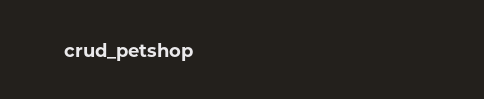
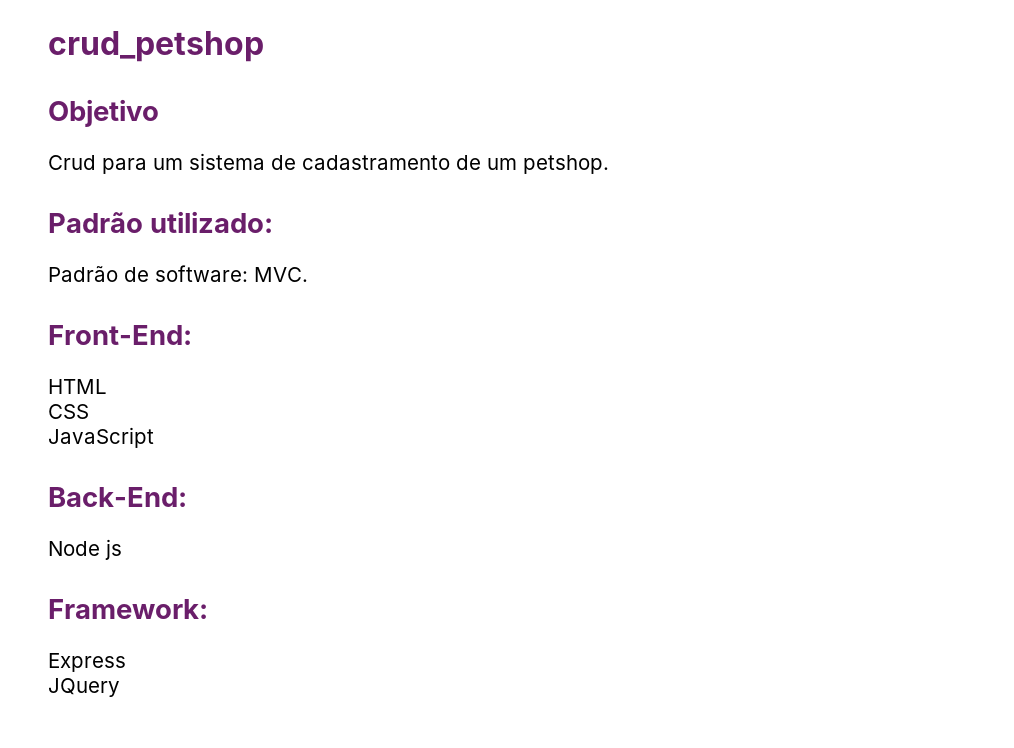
(193, 52) none -> [48,99,159,127] [48,153,609,174] [48,211,274,233] [48,265,308,282] [48,325,192,345] [48,379,107,394] [48,404,89,419] [48,427,154,448] [48,487,187,507] [48,539,122,560] [48,599,208,619] [48,653,126,672] [48,678,120,697] // Objetivo // Crud para um sistema de cadastramento de um petshop. // Padrão utilizado: // Padrão de software: MVC. // Front-End: // HTML // CSS // JavaScript // Back-End: // Node js // Framework: // Express // JQuery

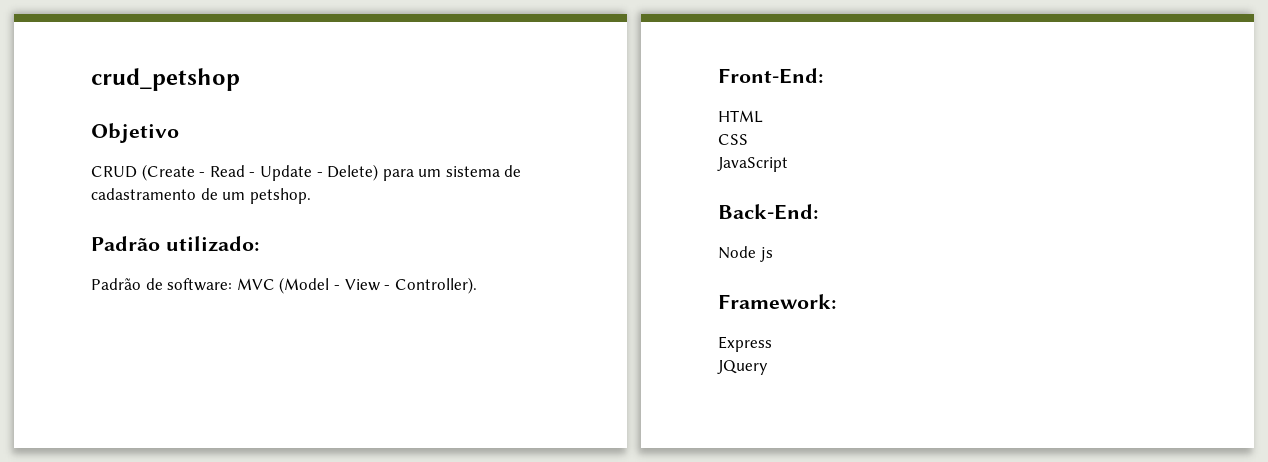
[48,155,96,170] Crud -> [91,164,379,181] CRUD (Create - Read - Update - Delete)
[254,267,308,282] MVC. -> [236,277,477,294] MVC (Model - View - Controller).

